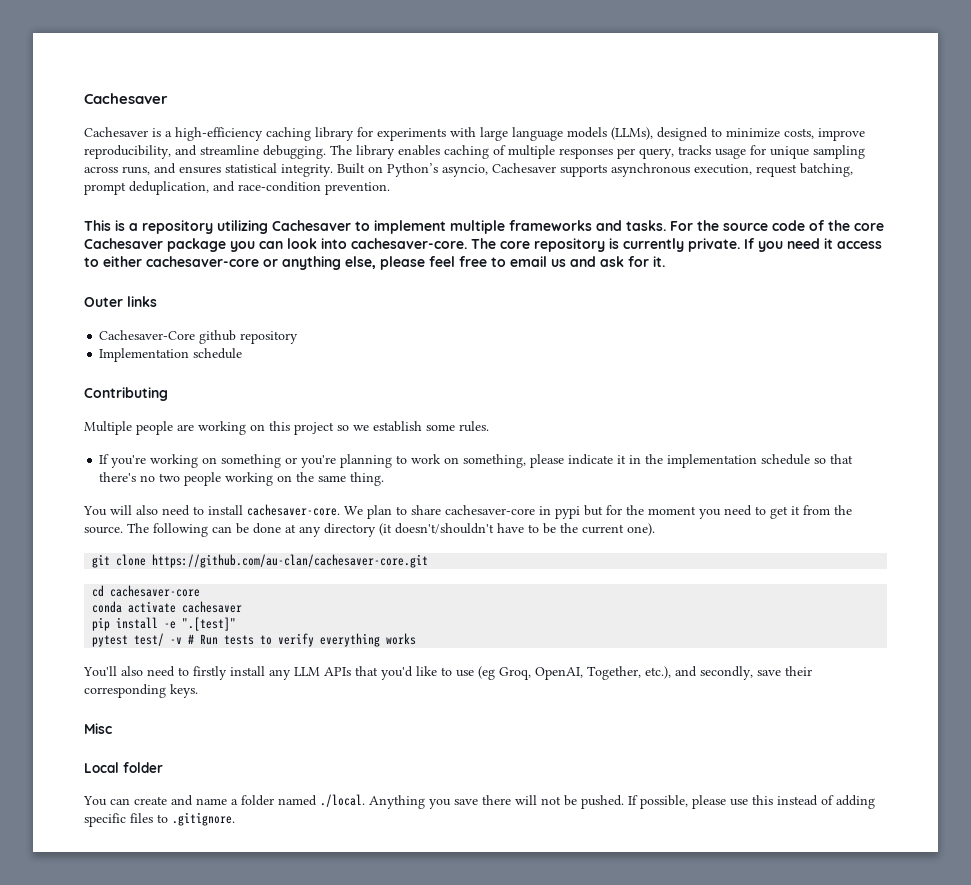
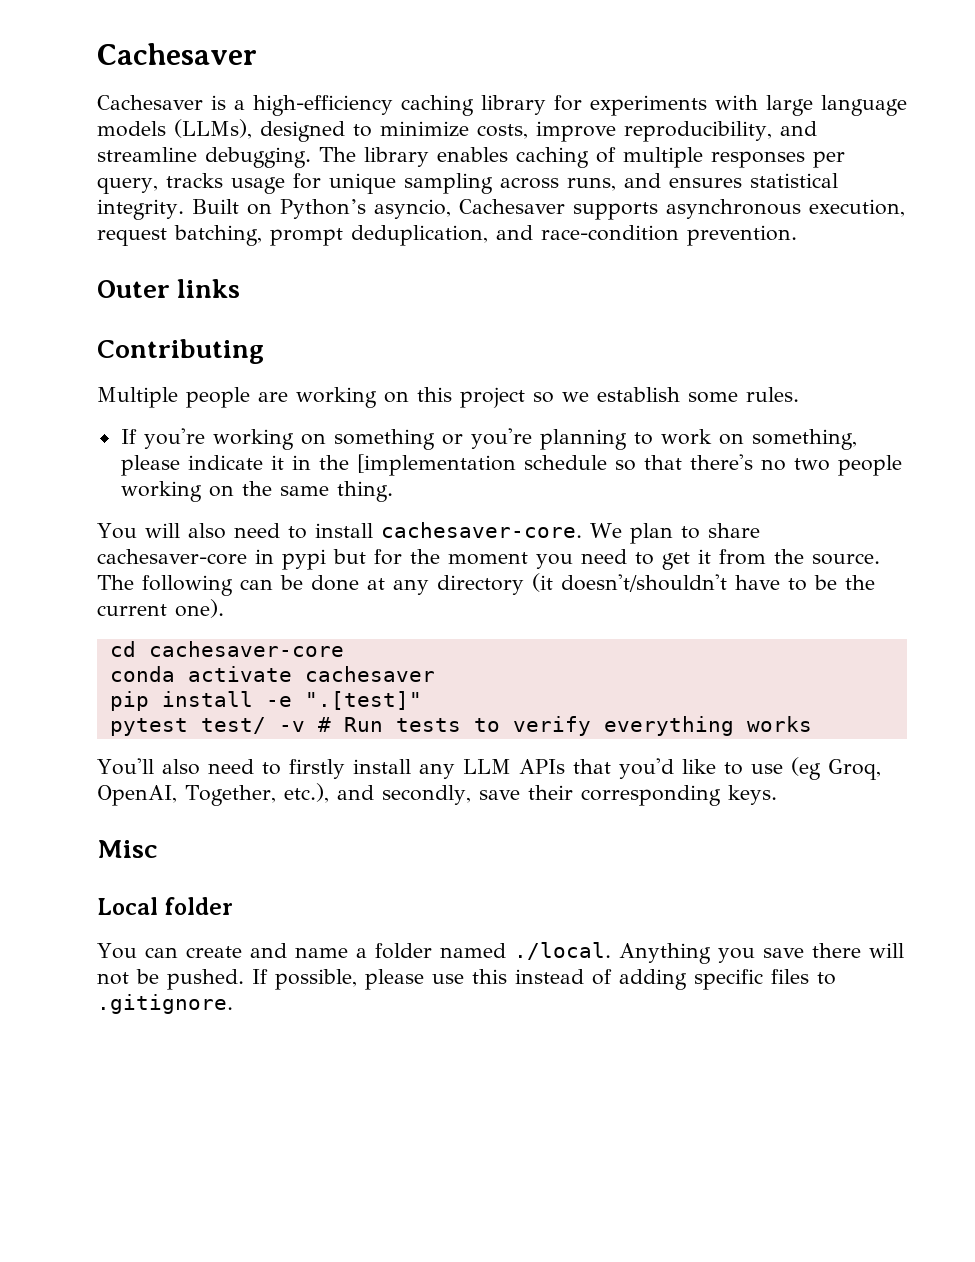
[84,220,884,234] [84,238,882,252] [84,256,665,270] [84,296,157,307] [99,330,299,344] [99,348,243,362] This is a repository utilizing Cachesaver to implement multiple frameworks and tasks. For the source code of the core Cachesaver package you can look into cachesaver-core. The core repository is currently private. If you need it access to either cachesaver-core or anything else, please feel free to email us and ask for it. // Outer links // Cachesaver-Core github repository // Implementation schedule -> [97,279,241,298] Outer links
[667,454,758,468] implementation -> [356,454,516,476] [implementation
[92,554,429,568] // git clone https://github.com/au-clan/cachesaver-core.git -> (224, 608) none

